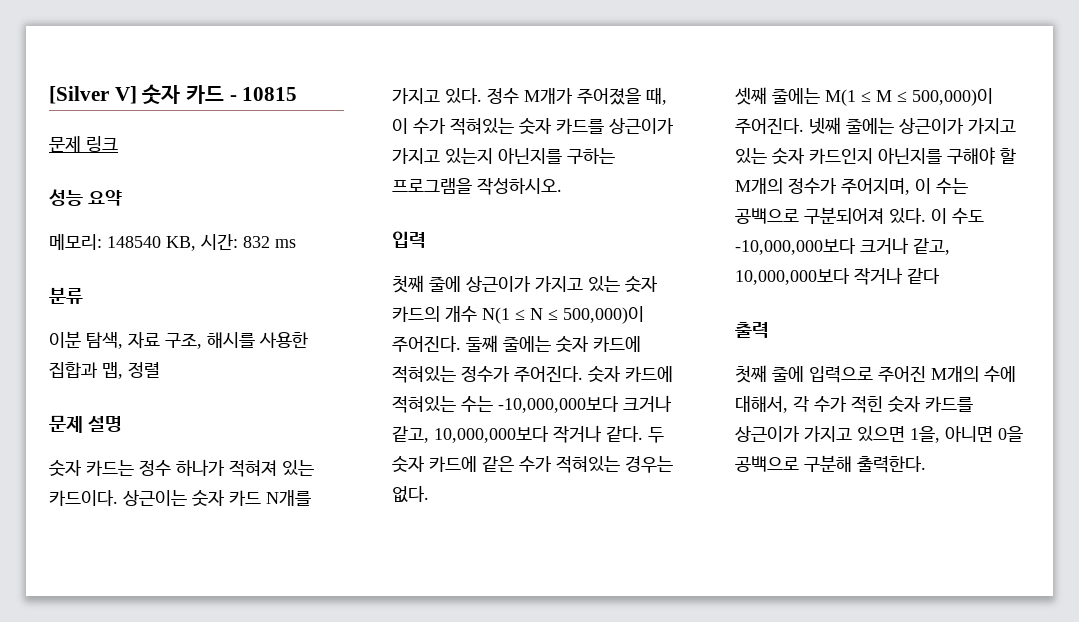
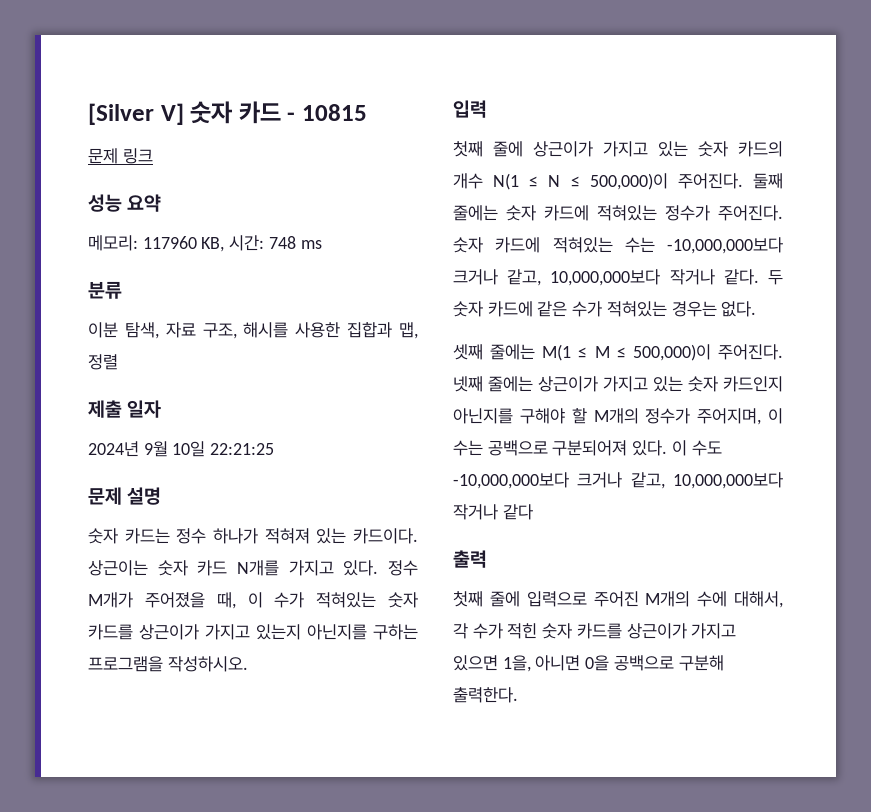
[107,236,161,248] 148540 -> [142,236,197,249] 117960
[243,236,270,248] 832 -> [268,236,296,249] 748
(160, 370) none -> [88,400,162,418] [88,441,275,457] // 제출 일자 // 2024년 9월 10일 22:21:25

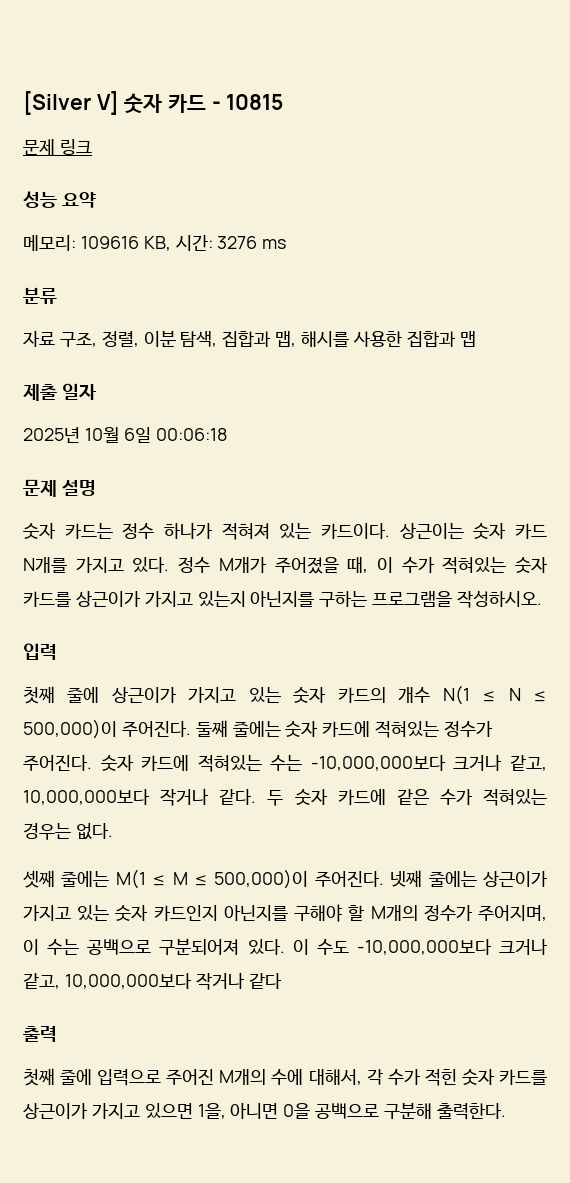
[142,236,197,249] 117960 -> [80,236,139,249] 109616
[268,236,296,249] 748 -> [217,236,258,249] 3276
[88,322,237,339] 이분 탐색, 자료 구조, -> [23,330,297,347] 자료 구조, 정렬, 이분 탐색, 집합과 맵,
[399,322,418,339] [88,354,118,370] 맵, 정렬 -> [459,331,476,347] 맵
[88,441,275,457] 2024년 9월 10일 22:21:25 -> [23,427,227,443] 2025년 10월 6일 00:06:18

